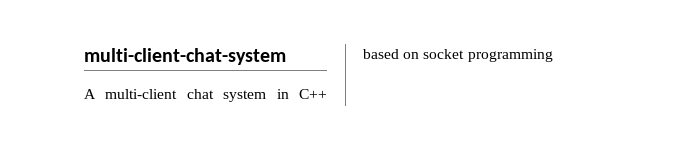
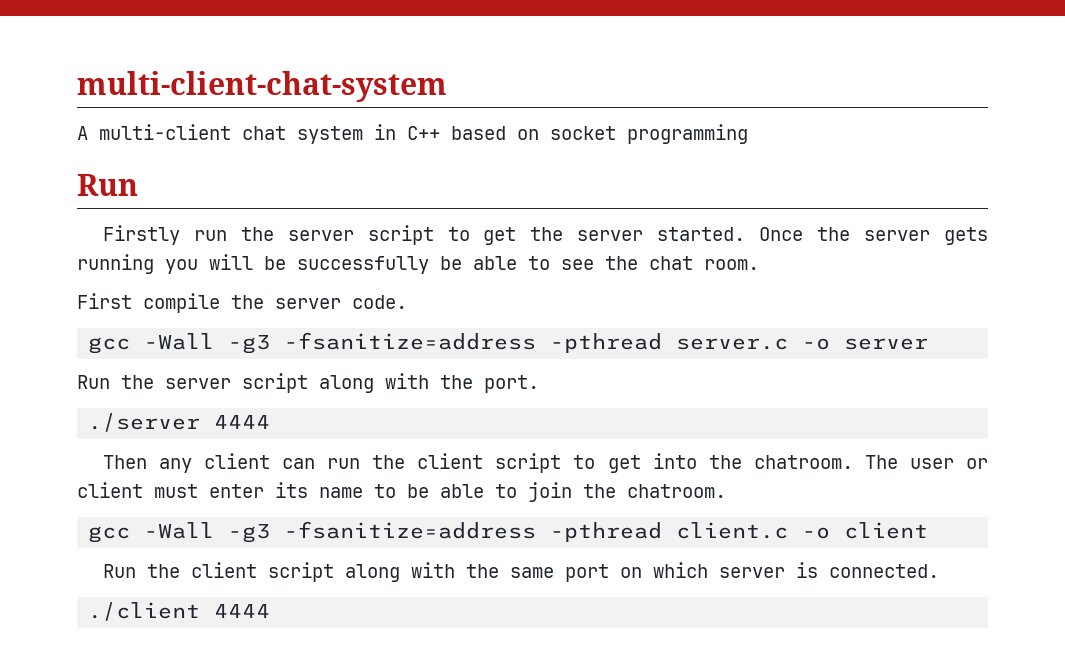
(553, 55) none -> [77,174,138,196] [102,225,989,245] [77,254,759,274] [77,293,407,313] [88,332,929,354] [77,373,539,393] [88,413,271,432] [102,453,989,473] [77,482,726,502] [88,521,929,543] [102,562,939,582] [88,602,271,621] // Run // Firstly run the server script to get the server started. Once the server gets running you will be successfully be able to see the chat room. // First compile the server code. // gcc -Wall -g3 -fsanitize=address -pthread server.c -o server // Run the server script along with the port. // ./server 4444 // Then any client can run the client script to get into the chatroom. The user or client must enter its name to be able to join the chatroom. // gcc -Wall -g3 -fsanitize=address -pthread client.c -o client // Run the client script along with the same port on which server is connected. // ./client 4444

